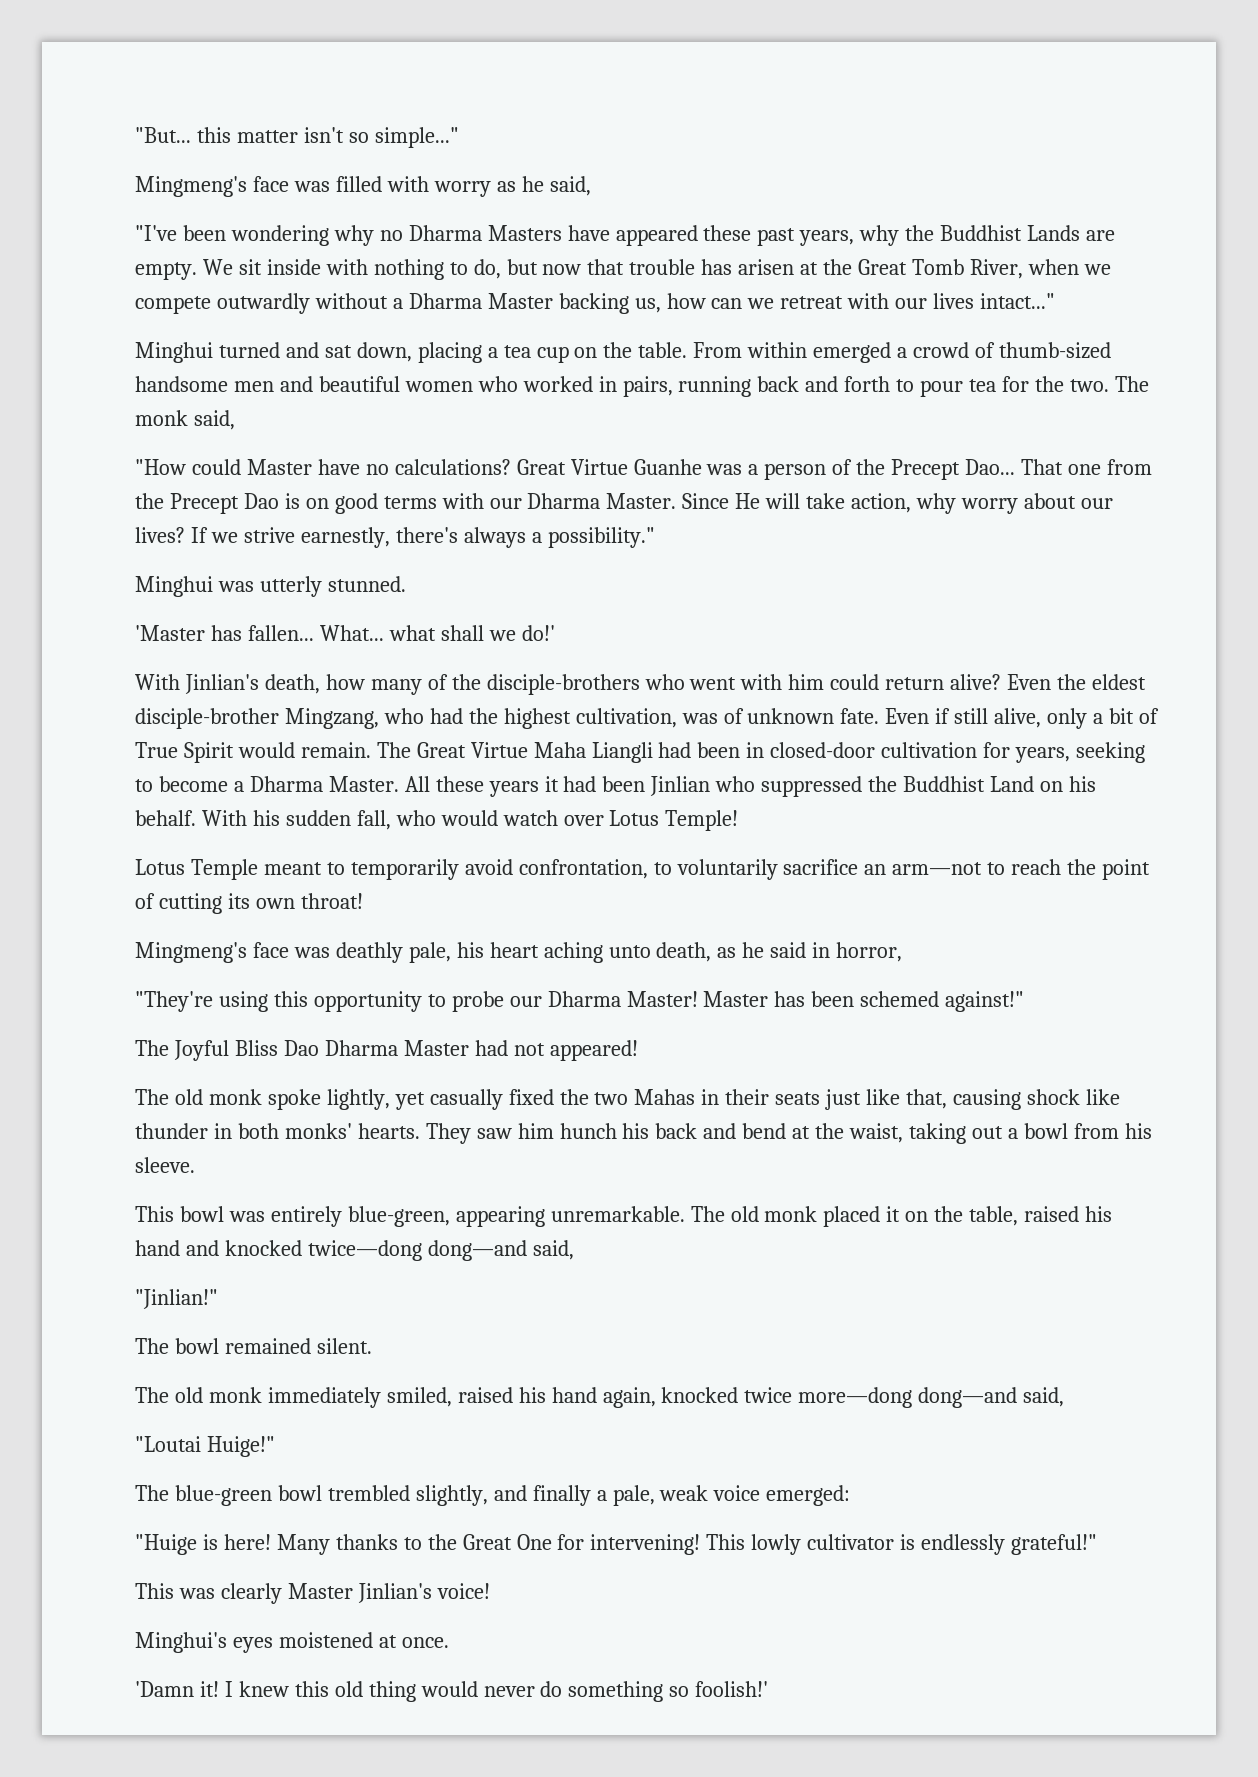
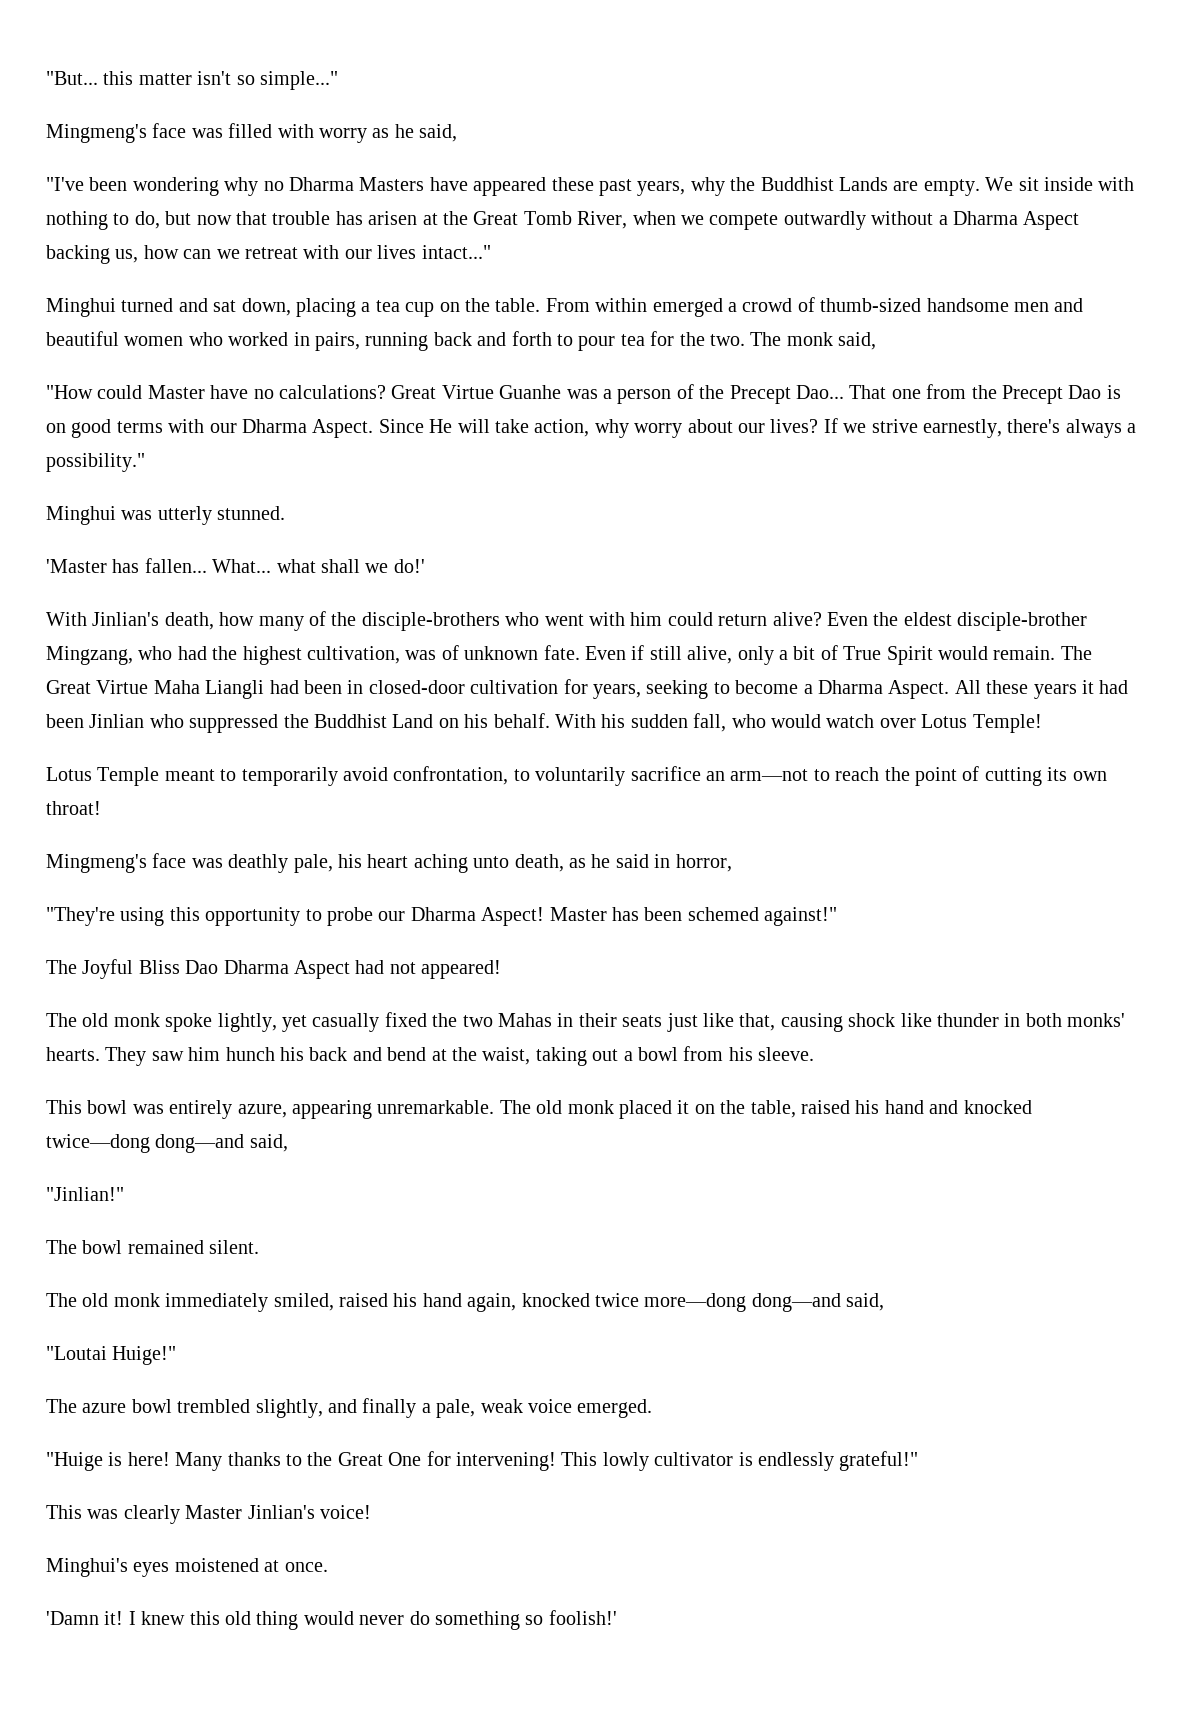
[487,293,553,309] Master -> [1023,211,1080,230] Aspect
[606,493,677,509] Master. -> [312,419,374,438] Aspect.
[328,776,399,792] Master. -> [888,680,950,699] Aspect.
[626,991,698,1007] Master! -> [481,907,545,926] Aspect!
[403,1040,469,1056] Master -> [294,960,350,979] Aspect
[347,1206,450,1227] blue-green, -> [237,1104,287,1118] azure,
[174,1485,272,1506] blue-green -> [82,1403,127,1413] azure
[766,1485,851,1506] emerged: -> [577,1399,653,1418] emerged.

